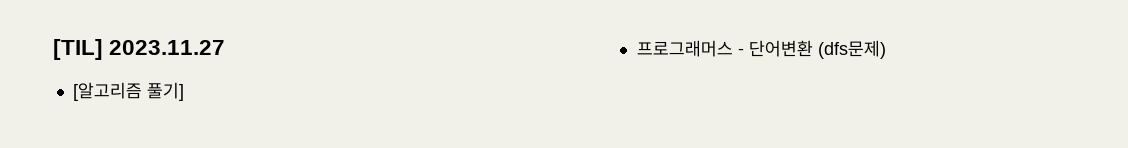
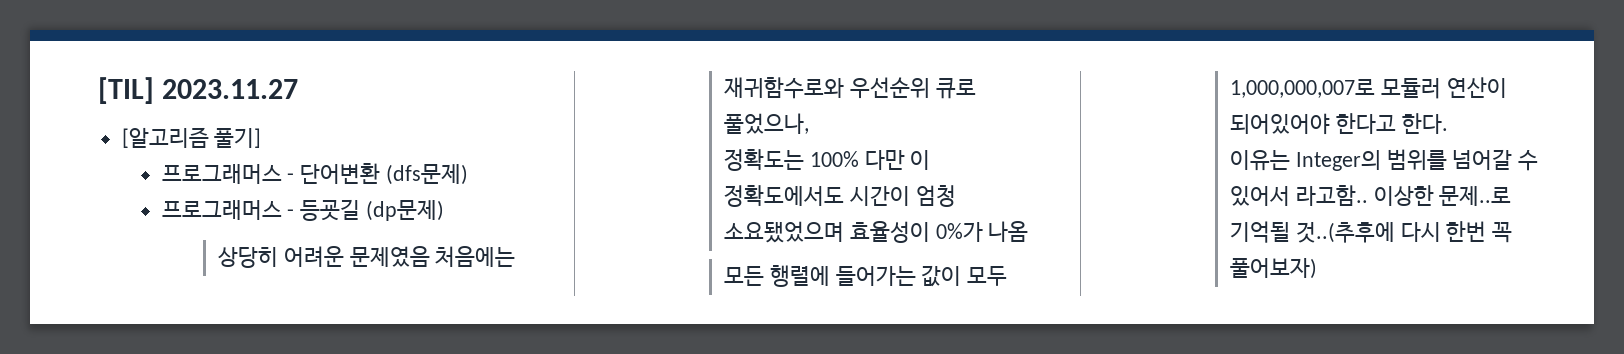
(886, 49) none -> [161,199,445,221] [218,246,516,268] [724,77,976,99] [724,113,810,134] [724,149,931,171] [724,185,956,207] [724,221,1029,243] [724,265,1008,287] [1230,77,1507,99] [1230,113,1448,135] [1230,149,1539,171] [1230,185,1512,206] [1230,221,1513,243] [1230,258,1318,279] // 프로그래머스 - 등굣길 (dp문제) // 상당히 어려운 문제였음 처음에는 재귀함수로와 우선순위 큐로 풀었으나, // 정확도는 100% 다만 이 정확도에서도 시간이 엄청 소요됐었으며 효율성이 0%가 나옴 // 모든 행렬에 들어가는 값이 모두 1,000,000,007로 모듈러 연산이 되어있어야 한다고 한다. // 이유는 Integer의 범위를 넘어갈 수 있어서 라고함.. 이상한 문제..로 기억될 것..(추후에 다시 한번 꼭 풀어보자)

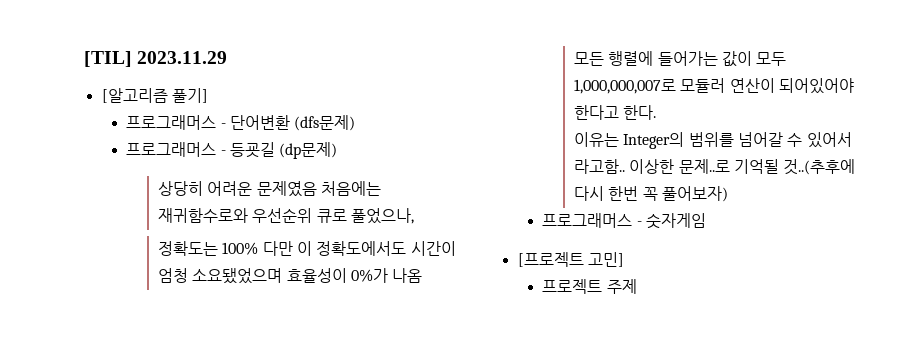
[162,79,299,99] 2023.11.27 -> [137,51,228,64] 2023.11.29
(1318, 268) none -> [542,213,706,229] [517,252,624,267] [542,279,637,294] // 프로그래머스 - 숫자게임 // [프로젝트 고민] // 프로젝트 주제

